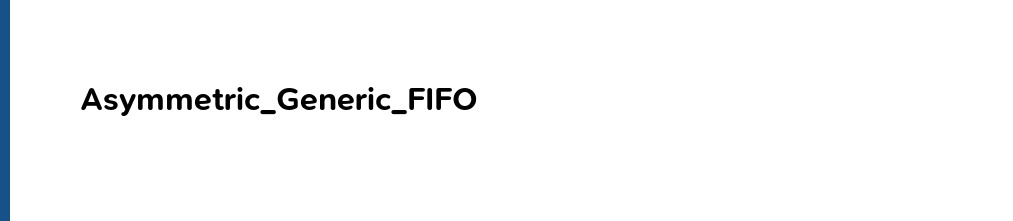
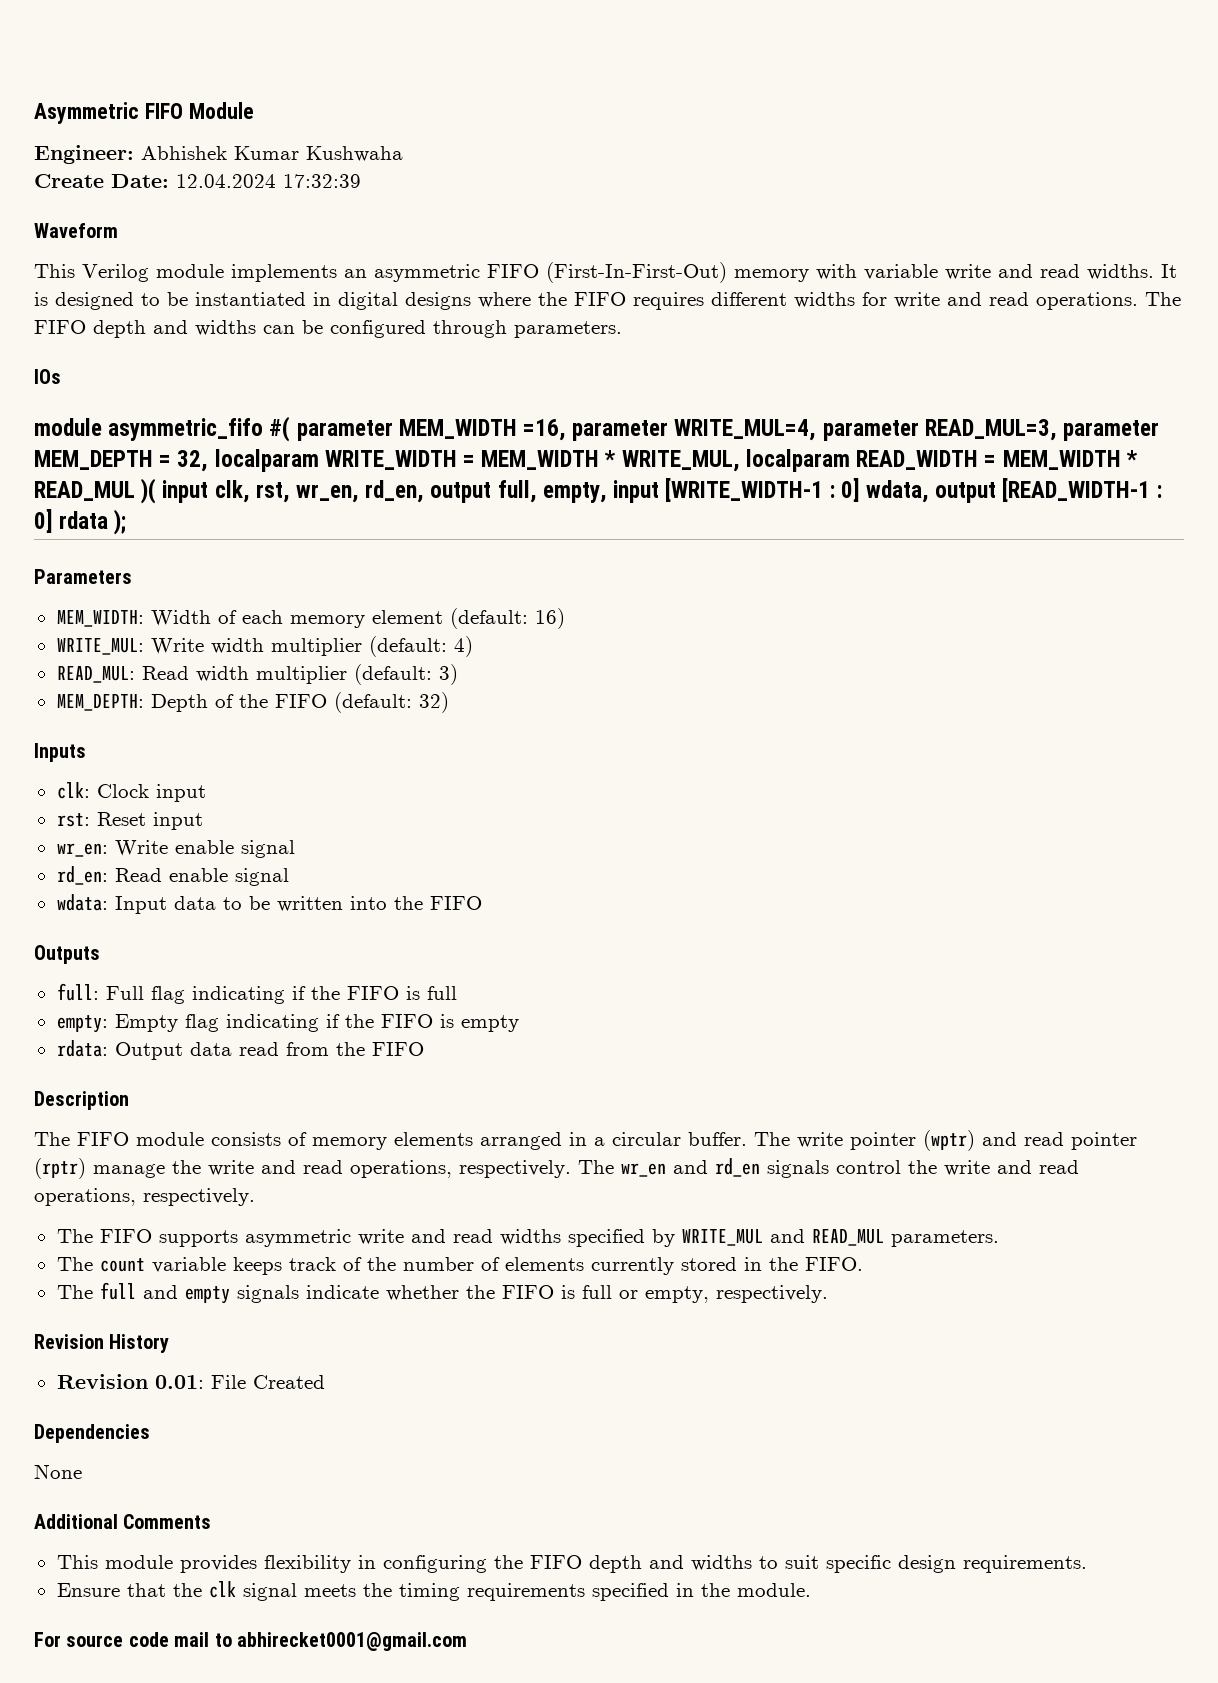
[80,87,478,116] Asymmetric_Generic_FIFO -> [34,102,254,124] [34,145,403,164] [34,174,361,188] [34,223,118,238] [34,262,1177,283] [34,292,1181,310] [34,320,622,338] [34,369,61,384] [34,416,1160,442] [34,449,1137,472] [34,478,1162,504] [34,509,127,535] [34,569,132,584] [56,608,565,629] [56,636,473,657] [56,664,458,685] [56,692,449,713] [34,743,86,762] [56,782,206,802] [56,812,203,830] [56,840,295,858] [56,866,289,886] [56,894,482,914] [34,945,100,964] [56,983,457,1004] [56,1014,519,1033] [56,1040,424,1060] [34,1091,129,1110] [34,1130,1137,1151] [34,1158,1079,1179] [34,1188,255,1206] [56,1229,999,1247] [56,1257,863,1275] [56,1282,828,1304] [34,1334,170,1353] [56,1374,325,1389] [34,1424,150,1443] [34,1464,82,1479] [34,1514,212,1529] [56,1555,1087,1573] [56,1581,811,1601] [34,1632,467,1651] Asymmetric FIFO Module // Engineer: Abhishek Kumar Kushwaha // Create Date: 12.04.2024 17:32:39 // Waveform // This Verilog module implements an asymmetric FIFO (First-In-First-Out) memory with variable write and read widths. It is designed to be instantiated in digital designs where the FIFO requires different widths for write and read operations. The FIFO depth and widths can be configured through parameters. // IOs // module asymmetric_fifo #( parameter MEM_WIDTH =16, parameter WRITE_MUL=4, parameter READ_MUL=3, parameter MEM_DEPTH = 32, localparam WRITE_WIDTH = MEM_WIDTH * WRITE_MUL, localparam READ_WIDTH = MEM_WIDTH * READ_MUL )( input clk, rst, wr_en, rd_en, output full, empty, input [WRITE_WIDTH-1 : 0] wdata, output [READ_WIDTH-1 : 0] rdata ); // Parameters // MEM_WIDTH: Width of each memory element (default: 16) // WRITE_MUL: Write width multiplier (default: 4) // READ_MUL: Read width multiplier (default: 3) // MEM_DEPTH: Depth of the FIFO (default: 32) // Inputs // clk: Clock input // rst: Reset input // wr_en: Write enable signal // rd_en: Read enable signal // wdata: Input data to be written into the FIFO // Outputs // full: Full flag indicating if the FIFO is full // empty: Empty flag indicating if the FIFO is empty // rdata: Output data read from the FIFO // Description // The FIFO module consists of memory elements arranged in a circular buffer. The write pointer (wptr) and read pointer (rptr) manage the write and read operations, respectively. The wr_en and rd_en signals control the write and read operations, respectively. // The FIFO supports asymmetric write and read widths specified by WRITE_MUL and READ_MUL parameters. // The count variable keeps track of the number of elements currently stored in the FIFO. // The full and empty signals indicate whether the FIFO is full or empty, respectively. // Revision History // Revision 0.01: File Created // Dependencies // None // Additional Comments // This module provides flexibility in configuring the FIFO depth and widths to suit specific design requirements. // Ensure that the clk signal meets the timing requirements specified in the module. // For source code mail to abhirecket0001@gmail.com

